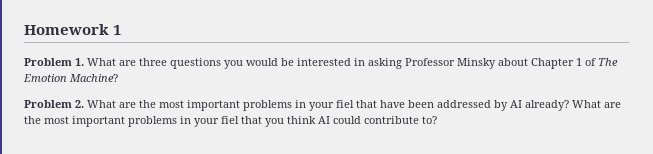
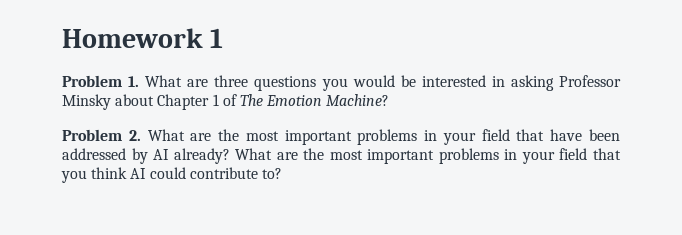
[336,100,354,108] fiel -> [481,129,510,141] field
[221,116,239,124] fiel -> [559,148,588,160] field

